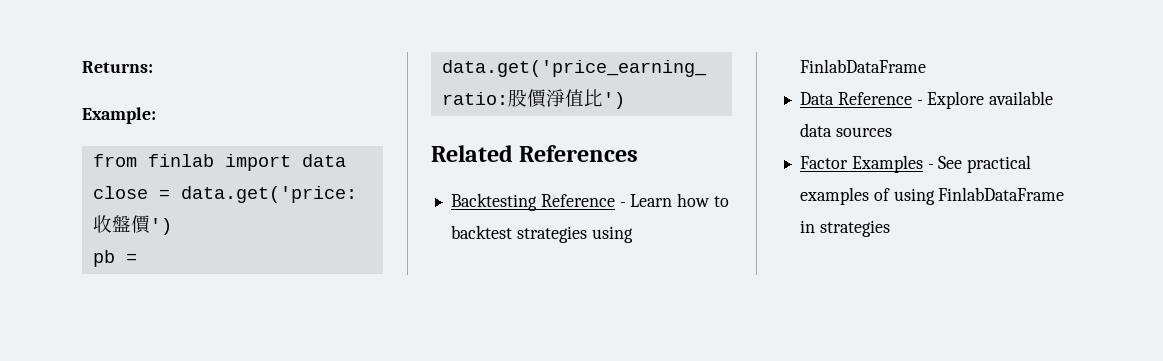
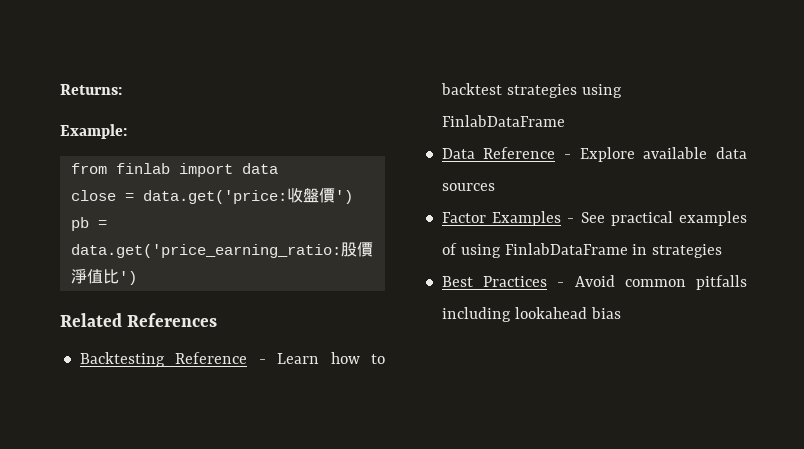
(890, 228) none -> [441,275,747,290] [441,307,621,322] // Best Practices - Avoid common pitfalls including lookahead bias

